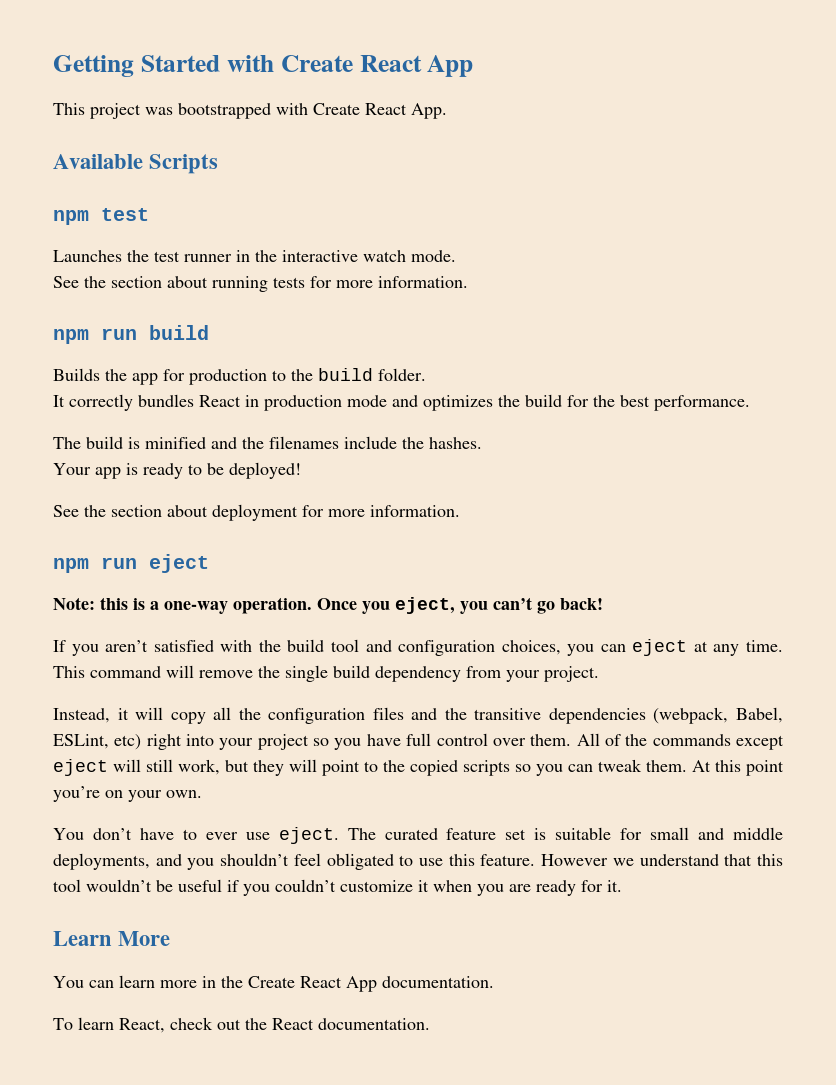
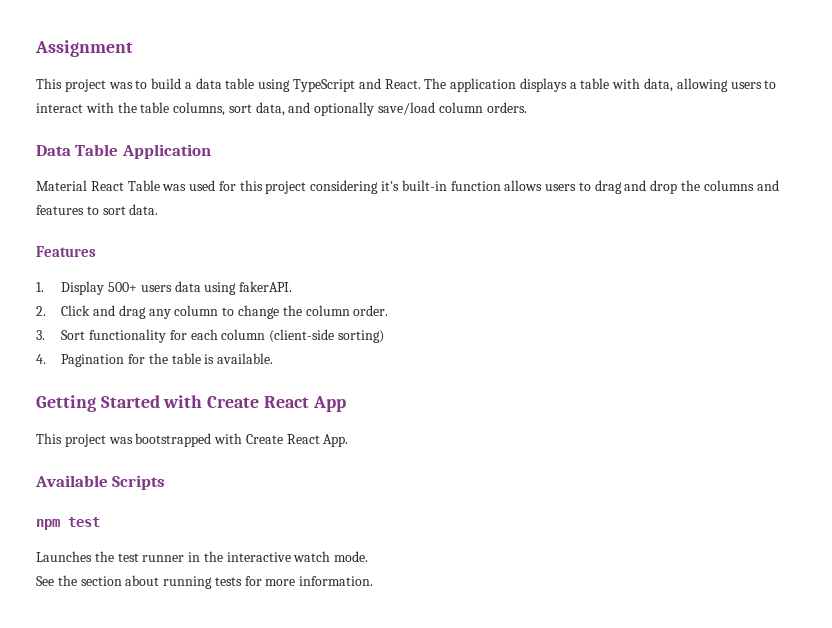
(53, 66) none -> [35,40,133,57] [36,78,777,92] [36,102,527,116] [36,144,211,159] [36,180,779,194] [36,204,159,215] [36,246,96,257] [36,281,293,295] [36,305,389,319] [36,329,384,343] [36,353,274,367] Assignment // This project was to build a data table using TypeScript and React. The application displays a table with data, allowing users to interact with the table columns, sort data, and optionally save/load column orders. // Data Table Application // Material React Table was used for this project considering it's built-in function allows users to drag and drop the columns and features to sort data. // Features // 1. Display 500+ users data using fakerAPI. // 2. Click and drag any column to change the column order. // 3. Sort functionality for each column (client-side sorting) // 4. Pagination for the table is available. //
[53,325,209,344] [53,368,426,385] [53,394,750,411] [53,436,482,449] [53,462,301,479] [53,504,460,521] [53,554,209,573] [53,597,603,614] [53,639,783,656] [53,665,599,682] [53,707,783,724] [53,733,785,750] [53,759,784,776] [53,786,202,802] [53,827,783,844] [53,853,783,870] [53,879,622,896] [53,931,171,946] [53,975,494,992] [53,1017,430,1033] // npm run build // Builds the app for production to the build folder. // It correctly bundles React in production mode and optimizes the build for the best performance. // The build is minified and the filenames include the hashes. // Your app is ready to be deployed! // See the section about deployment for more information. // npm run eject // Note: this is a one-way operation. Once you eject, you can’t go back! // If you aren’t satisfied with the build tool and configuration choices, you can eject at any time. This command will remove the single build dependency from your project. // Instead, it will copy all the configuration files and the transitive dependencies (webpack, Babel, ESLint, etc) right into your project so you have full control over them. All of the commands except eject will still work, but they will point to the copied scripts so you can tweak them. At this point you’re on your own. // You don’t have to ever use eject. The curated feature set is suitable for small and middle deployments, and you shouldn’t feel obligated to use this feature. However we understand that this tool wouldn’t be useful if you couldn’t customize it when you are ready for it. // Learn More // You can learn more in the Create React App documentation. // To learn React, check out the React documentation. -> (374, 581) none

